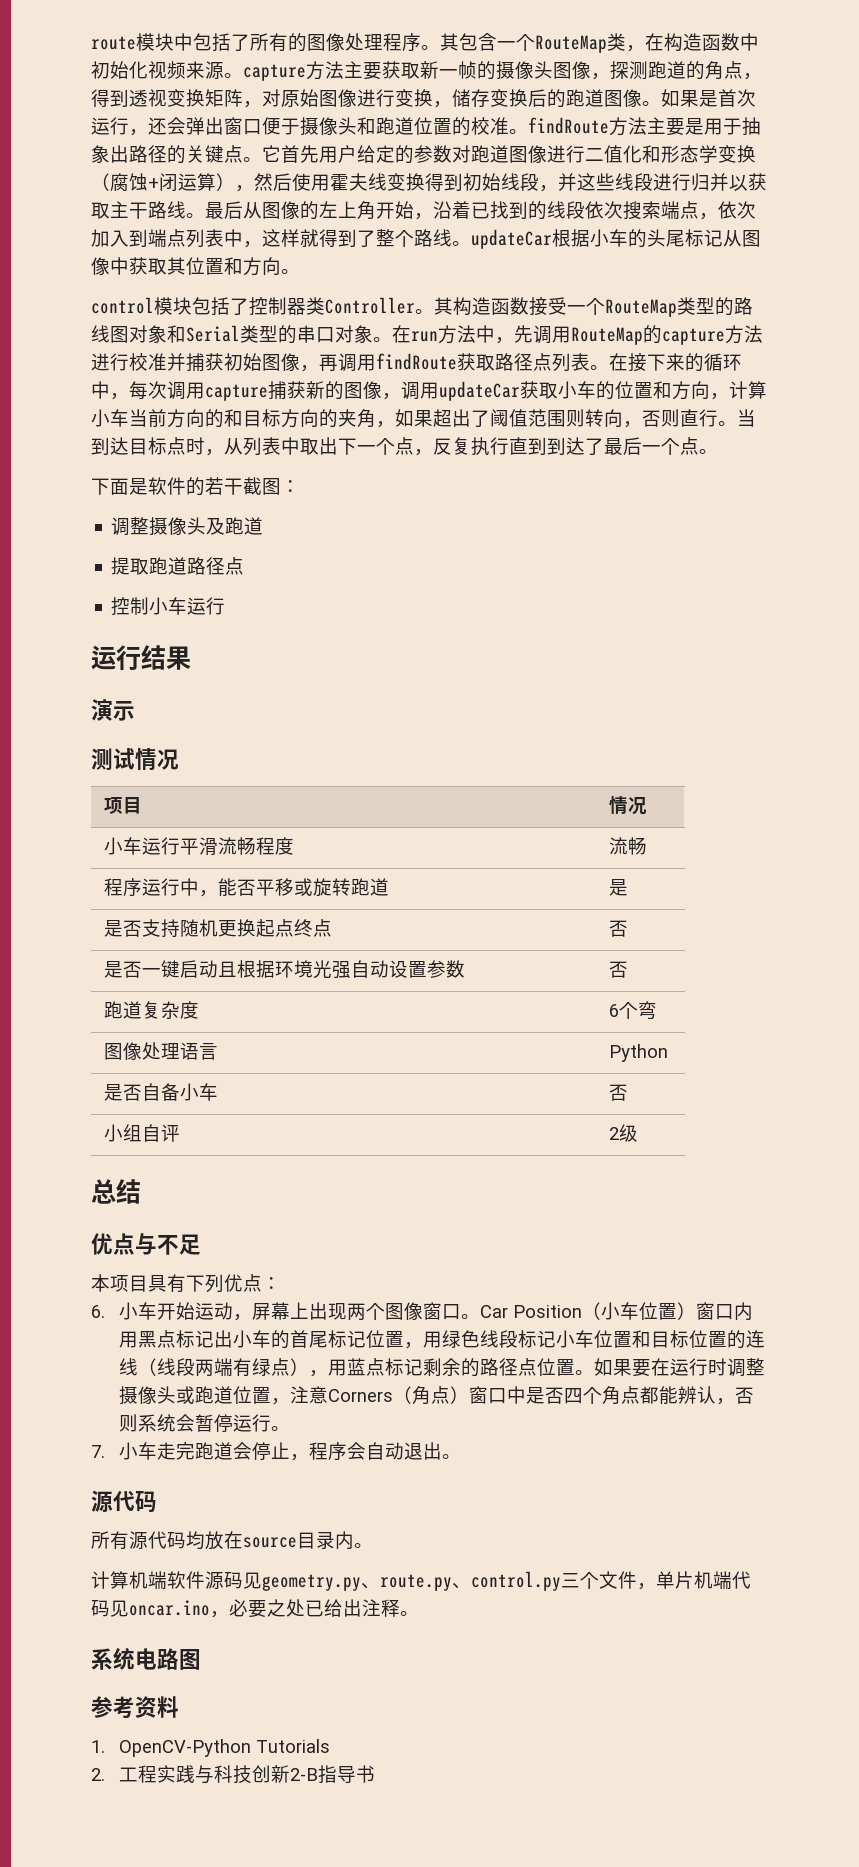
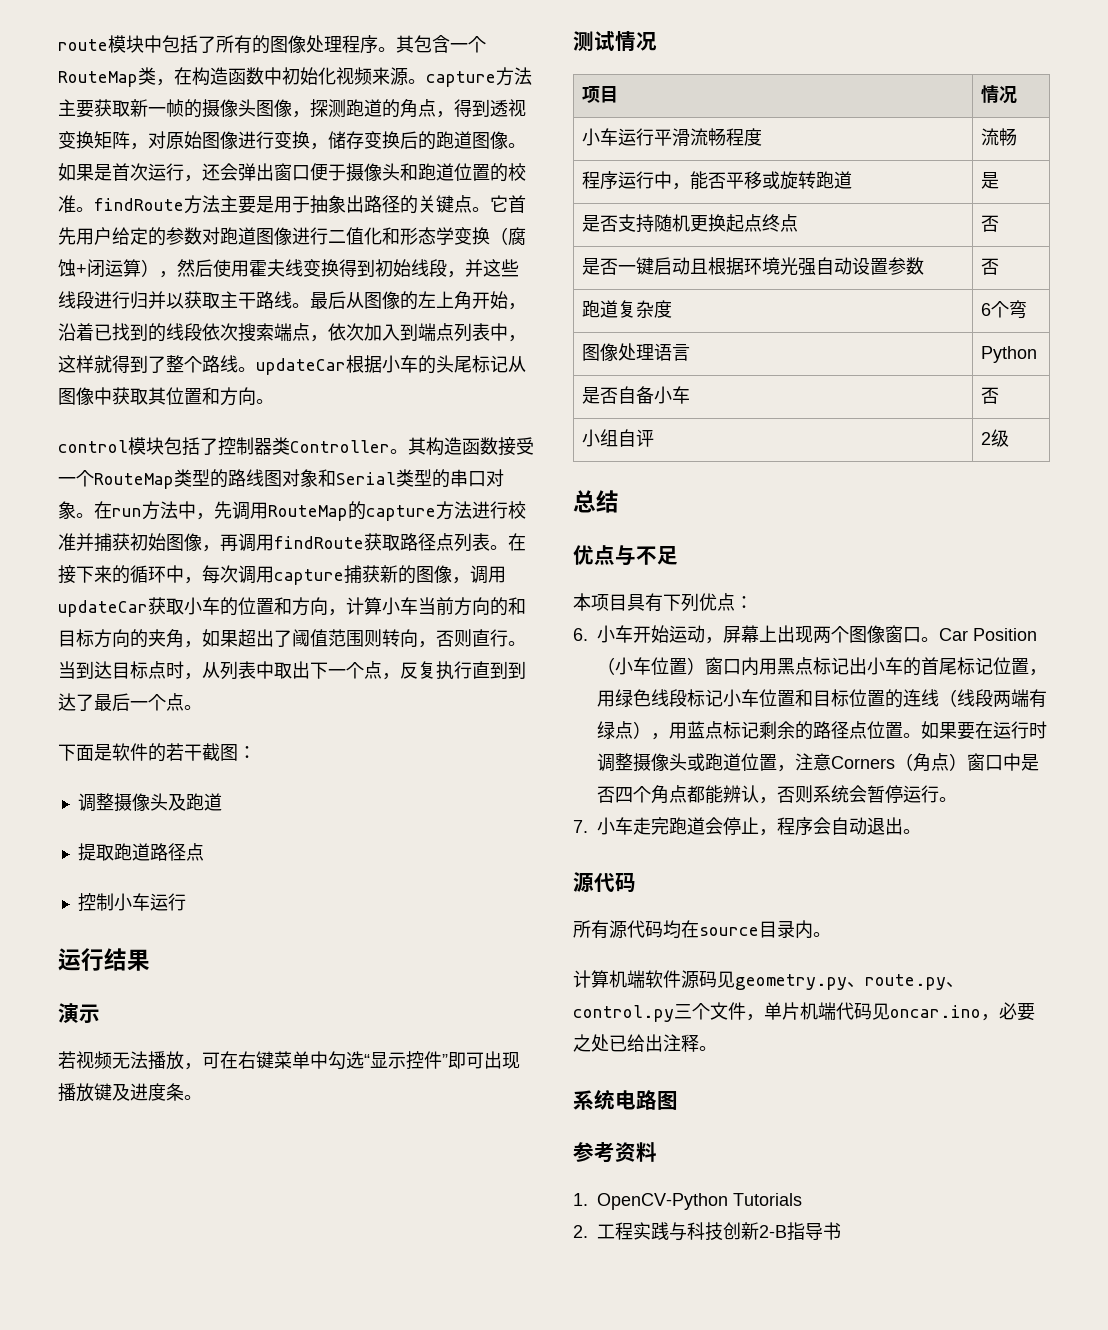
(135, 711) none -> [58,1051,520,1070] [58,1083,202,1102] // 若视频无法播放，可在右键菜单中勾选“显示控件”即可出现播放键及进度条。
[205,1531,224,1550] 放 -> (681, 929) none

